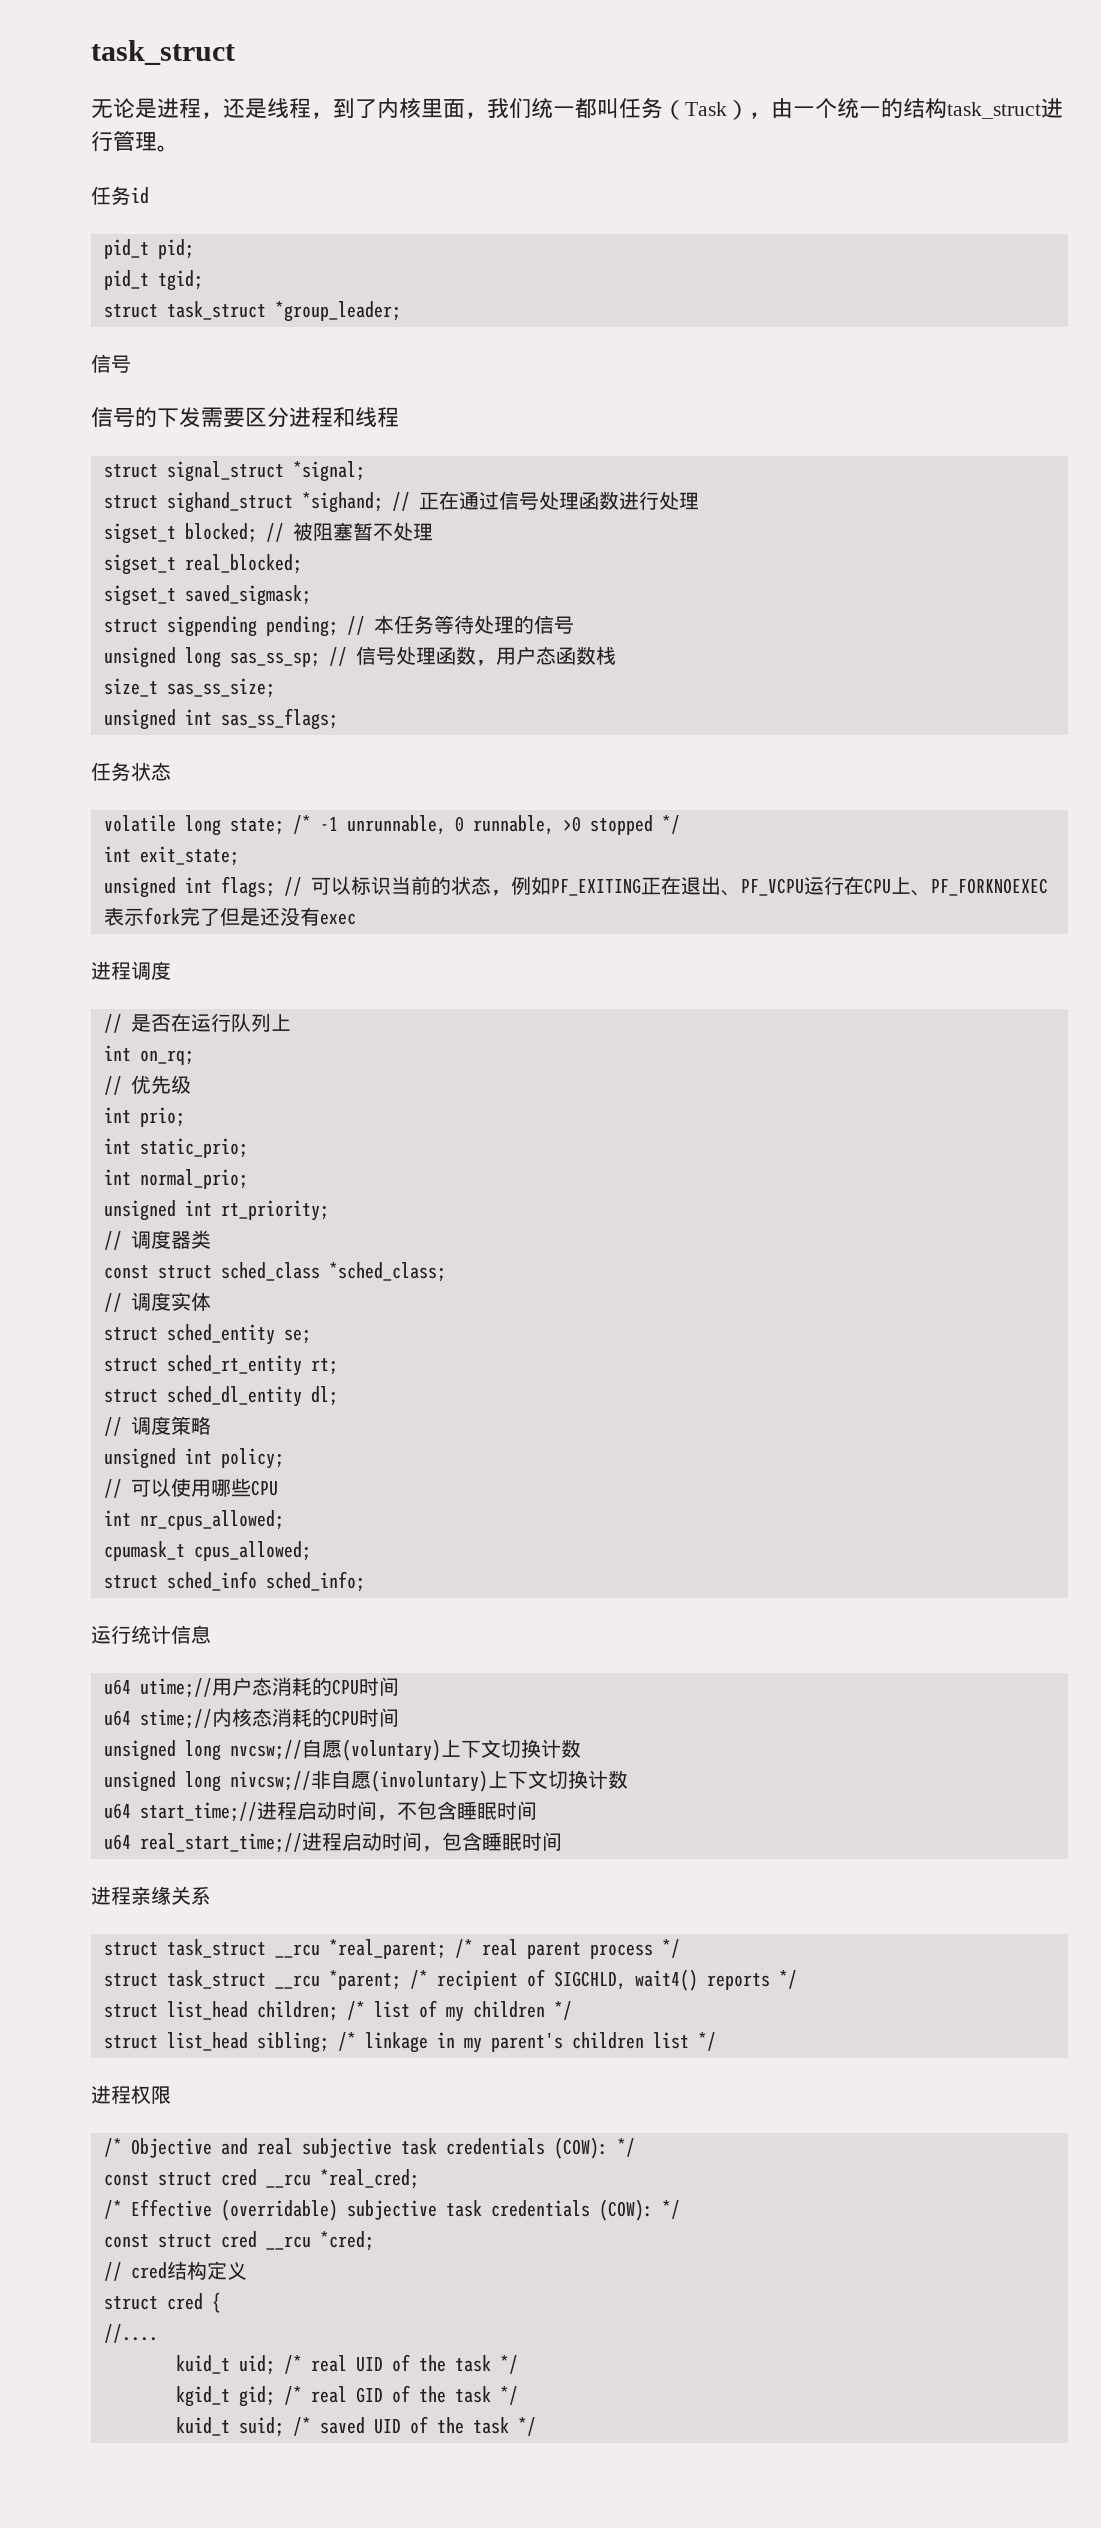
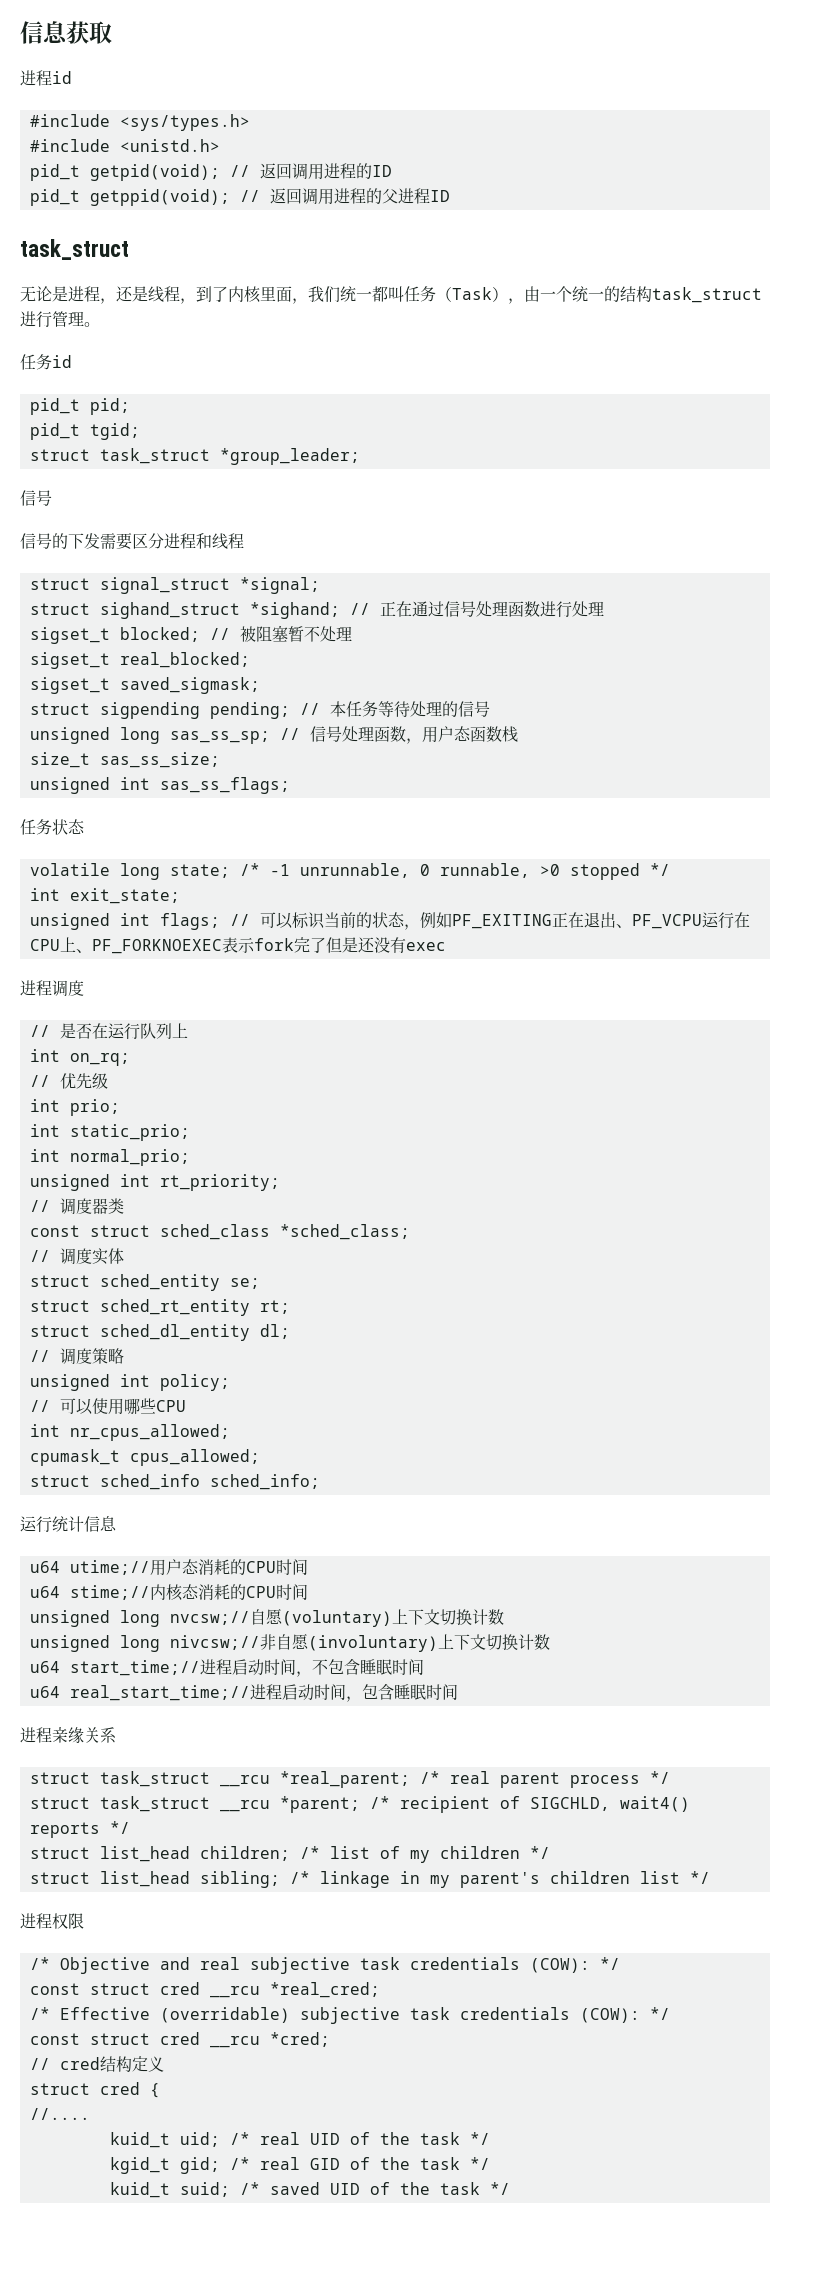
(91, 52) none -> [20,21,112,44] [20,70,72,86] [29,114,250,131] [29,139,220,152] [29,163,392,181] [29,188,450,206] 信息获取 // 进程id // #include <sys/types.h> // #include <unistd.h> // pid_t getpid(void); // 返回调用进程的ID // pid_t getppid(void); // 返回调用进程的父进程ID //

